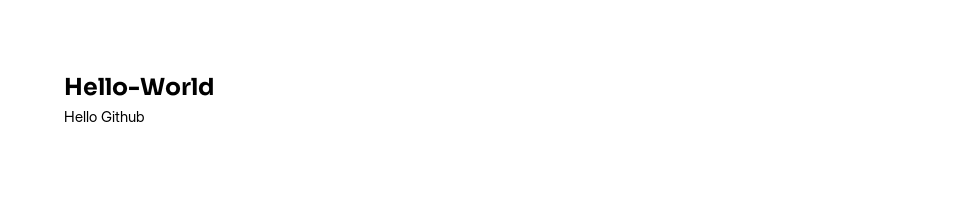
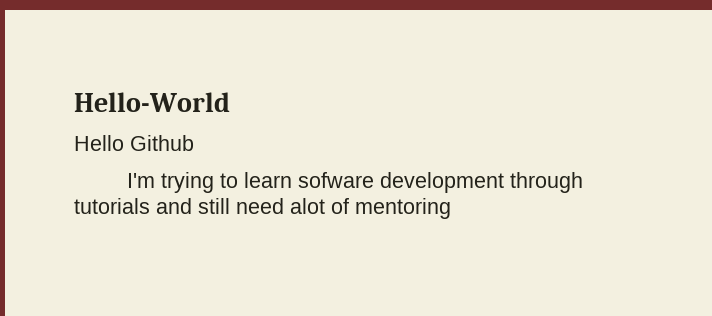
(145, 116) none -> [126,172,583,193] [74,198,451,219] // I'm trying to learn sofware development through tutorials and still need alot of mentoring

